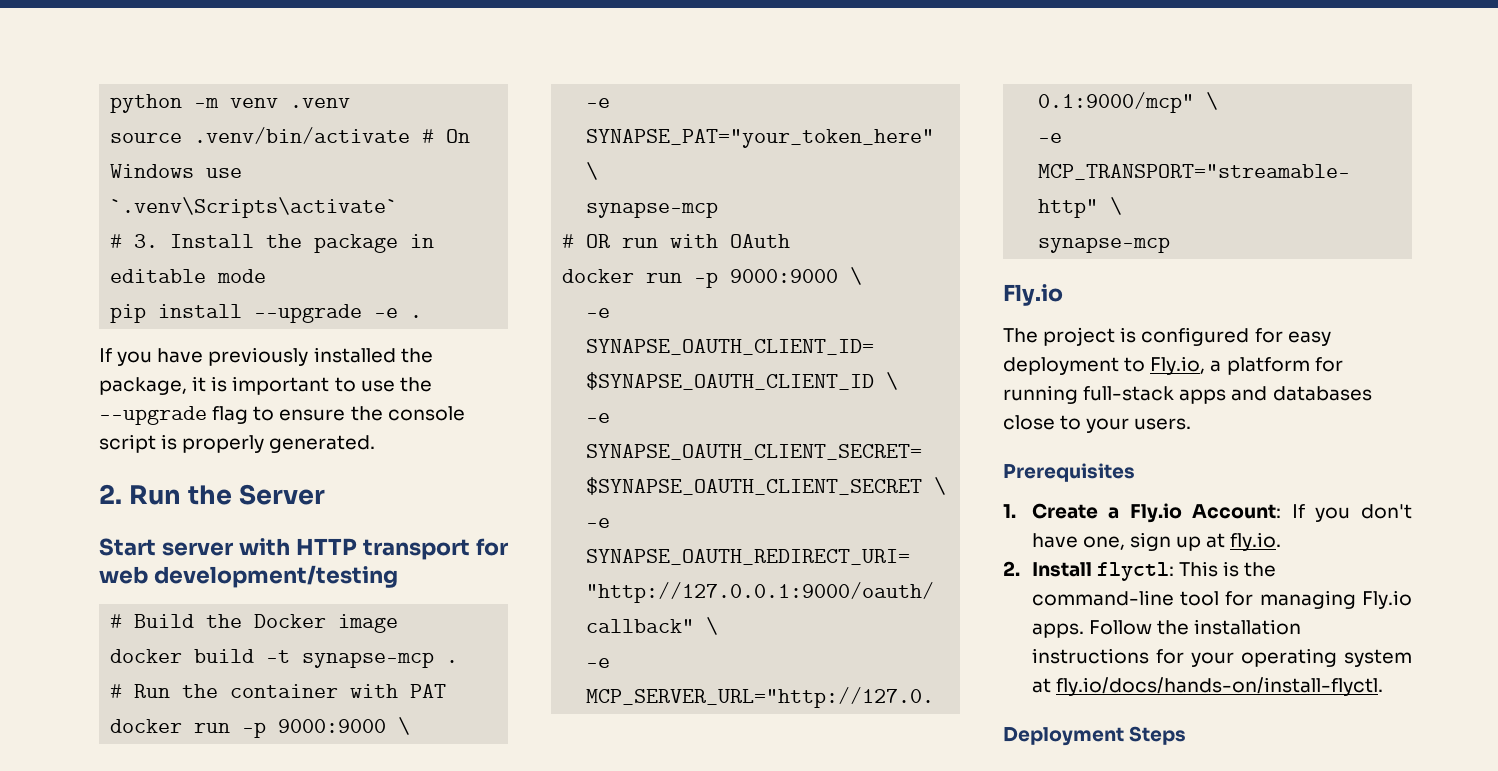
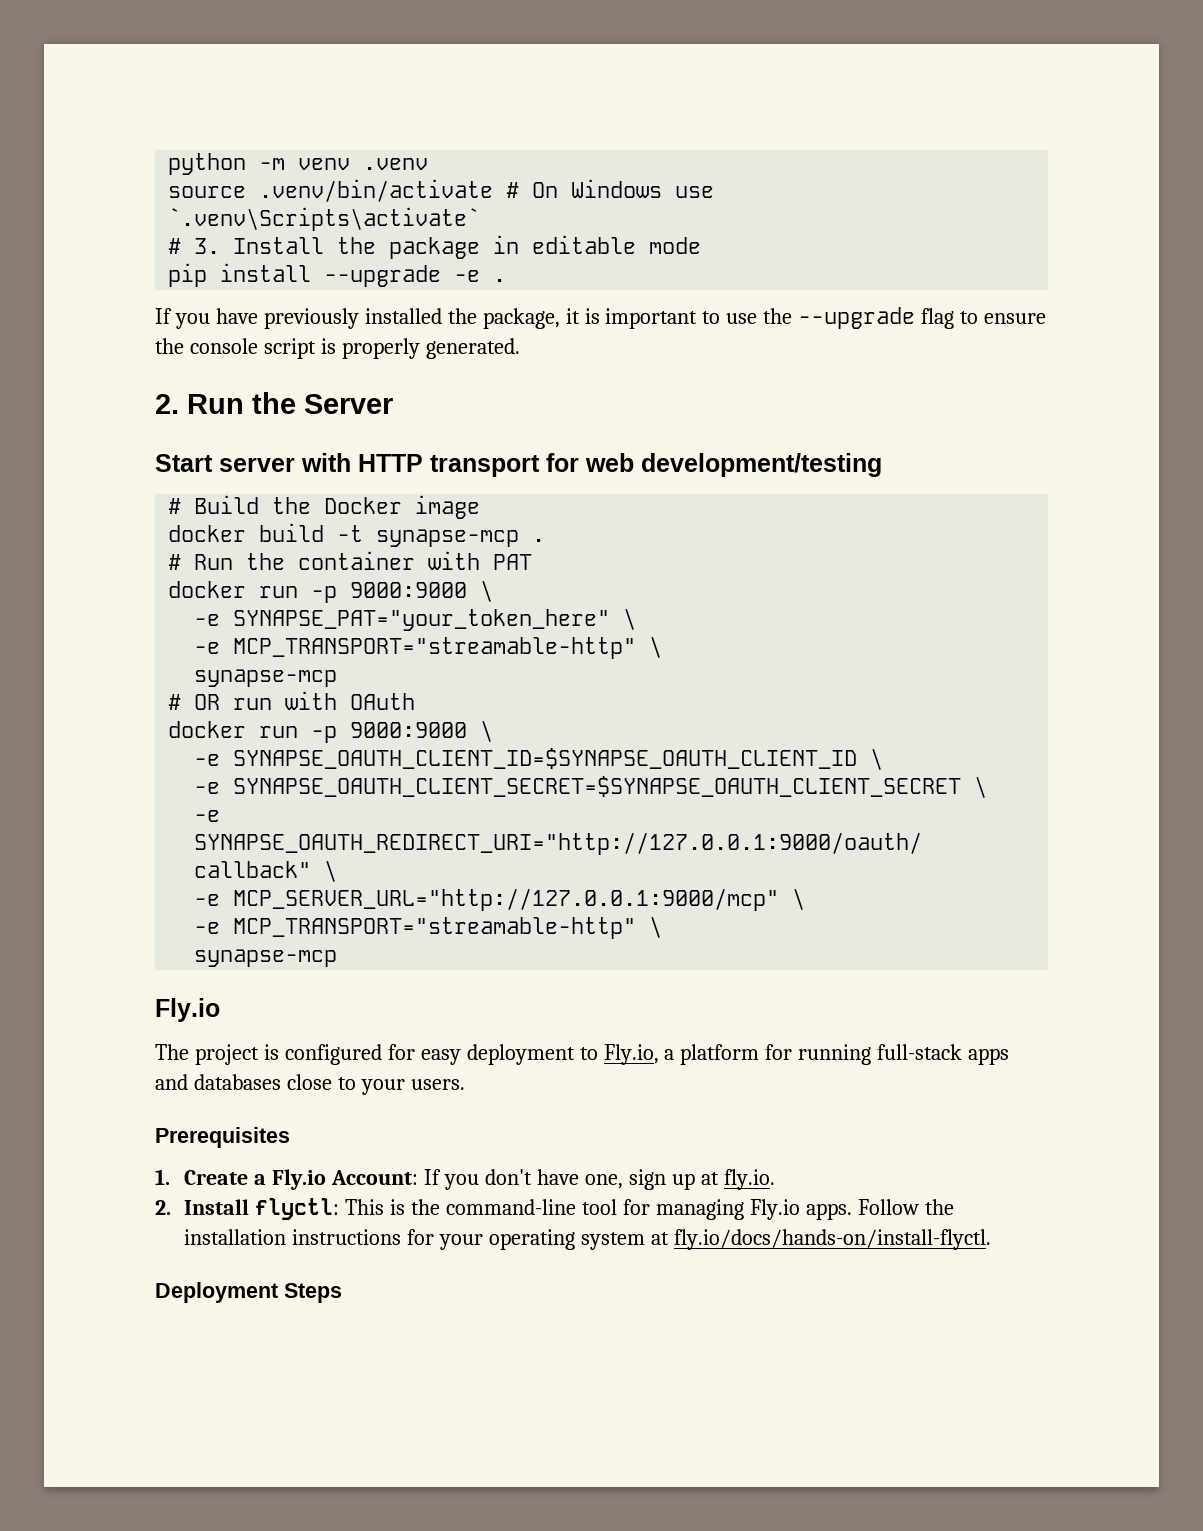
(599, 171) none -> [194,636,663,659] // -e MCP_TRANSPORT="streamable-http" \

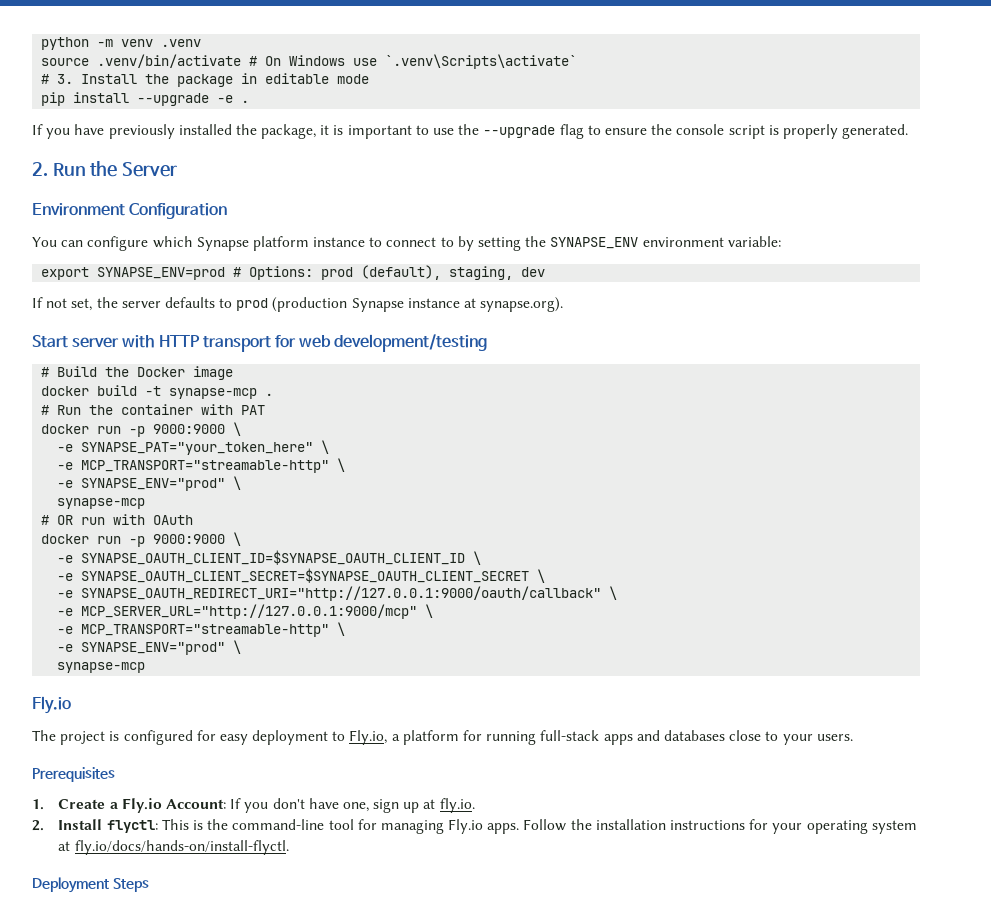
(393, 404) none -> [32,203,228,219] [32,236,781,251] [41,265,546,280] [32,297,564,312] // Environment Configuration // You can configure which Synapse platform instance to connect to by setting the SYNAPSE_ENV environment variable: // export SYNAPSE_ENV=prod # Options: prod (default), staging, dev // If not set, the server defaults to prod (production Synapse instance at synapse.org).
(663, 647) none -> [57,476,242,491] // -e SYNAPSE_ENV="prod" \
(663, 927) none -> [57,640,242,655] // -e SYNAPSE_ENV="prod" \

